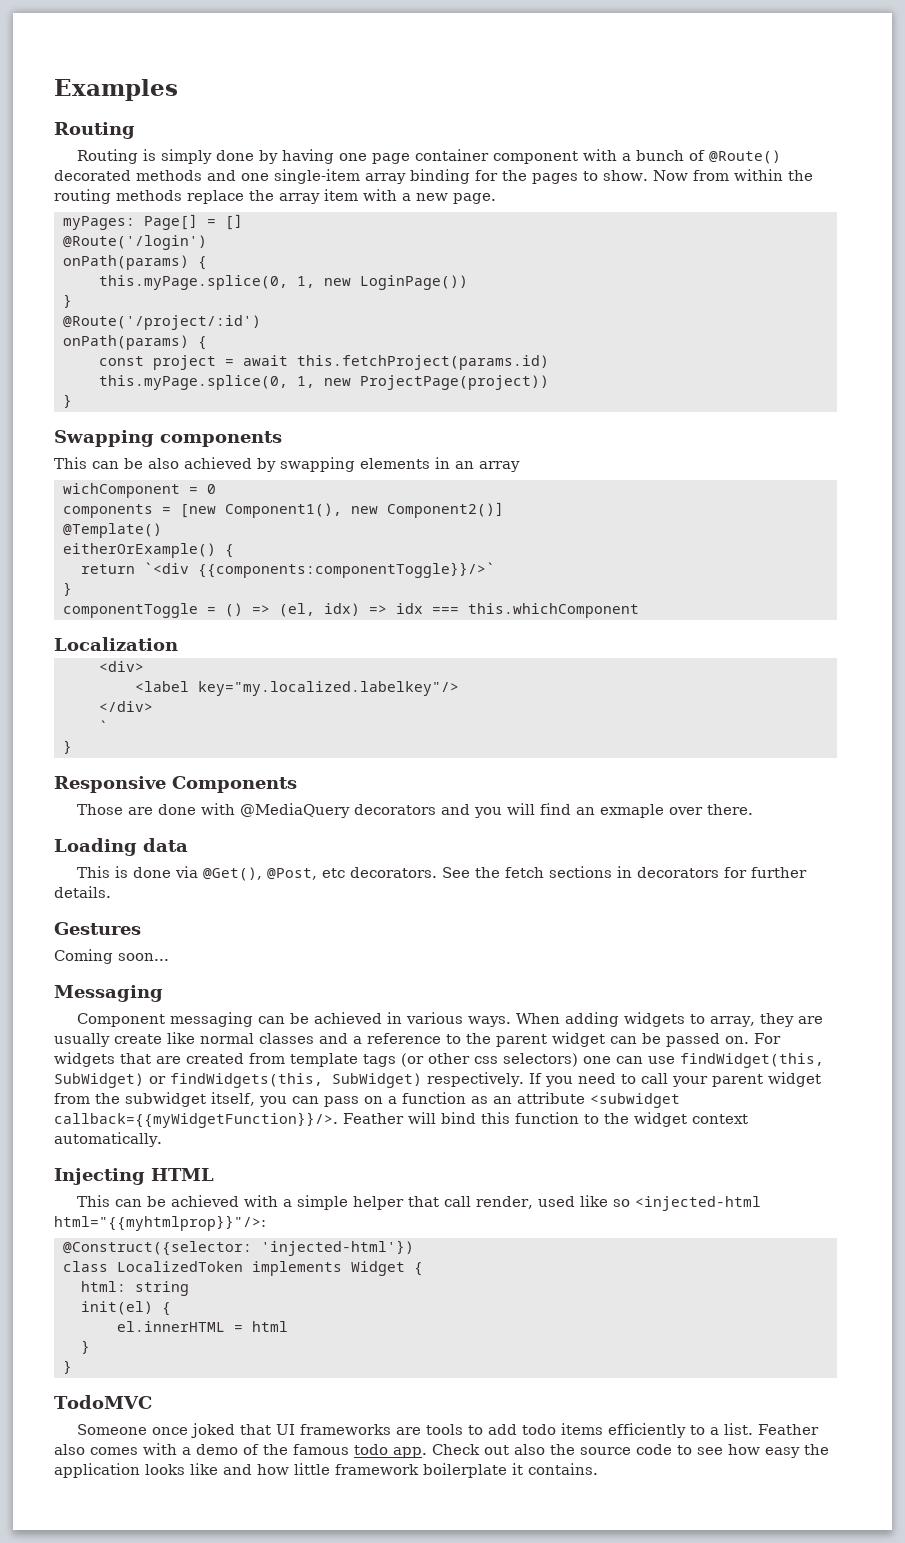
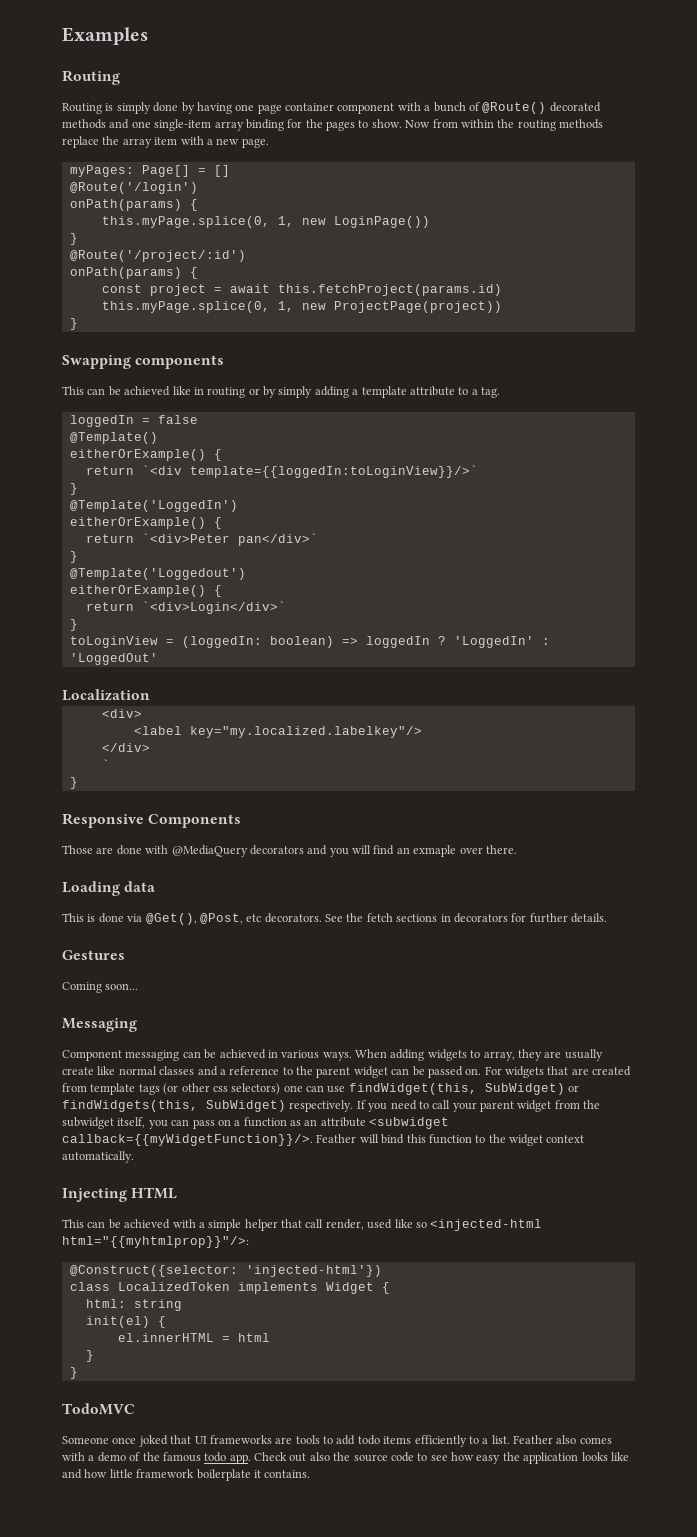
[148,457,520,472] [62,483,216,498] [62,502,504,518] also achieved by swapping elements in an array // wichComponent = 0 // components = [new Component1(), new Component2()] -> [124,386,500,398] [69,415,198,427] achieved like in routing or by simply adding a template attribute to a tag. // loggedIn = false
[197,562,495,578] [62,582,72,596] [62,603,639,618] {{components:componentToggle}}/>` // } // componentToggle = () => (el, idx) => idx === this.whichComponent -> [189,465,478,478] [69,483,78,495] [69,500,238,512] [69,517,222,529] [85,533,318,546] [69,551,78,563] [69,568,246,580] [69,585,222,597] [85,601,286,614] [69,619,78,631] [69,636,550,648] [69,653,158,665] template={{loggedIn:toLoginView}}/>` // } // @Template('LoggedIn') // eitherOrExample() { // return `<div>Peter pan</div>` // } // @Template('Loggedout') // eitherOrExample() { // return `<div>Login</div>` // } // toLoginView = (loggedIn: boolean) => loggedIn ? 'LoggedIn' : 'LoggedOut'

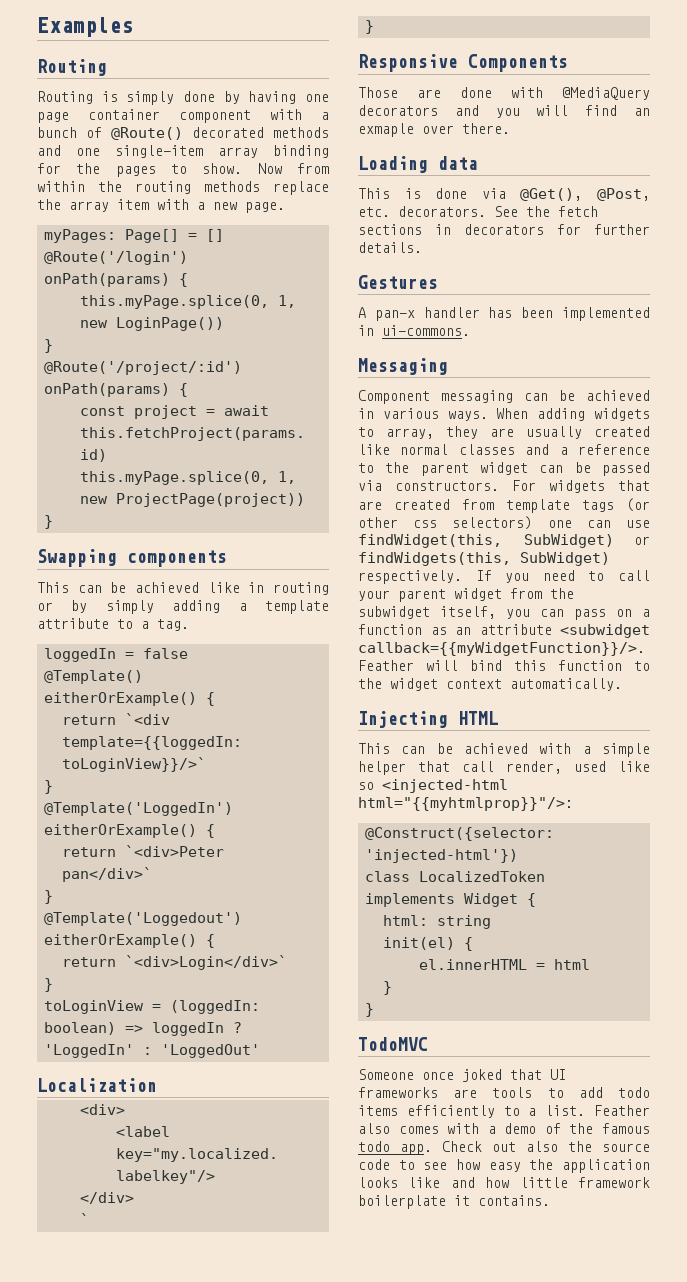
[246,914,262,922] etc -> [358,207,390,217] etc.
[62,982,139,993] Coming soon... -> [358,307,650,321] [358,325,470,336] A pan-x handler has been implemented in ui-commons.
[62,1067,94,1075] create -> [594,426,650,437] created
[465,1068,482,1075] on. -> [358,480,499,491] via constructors.

